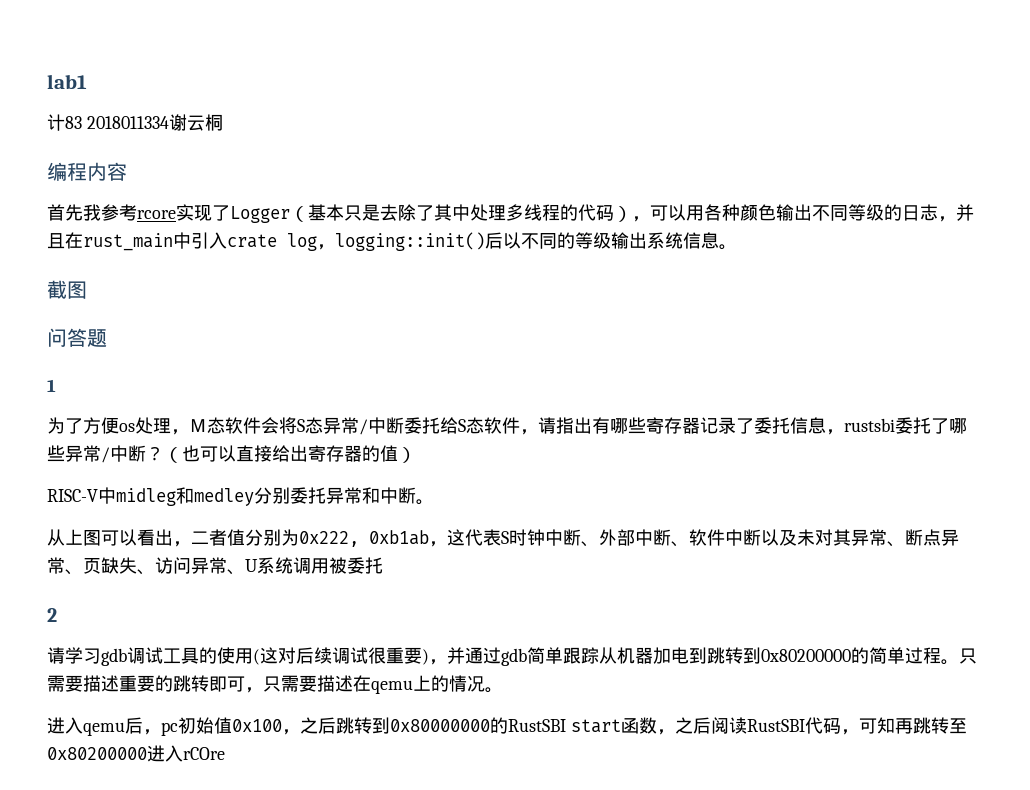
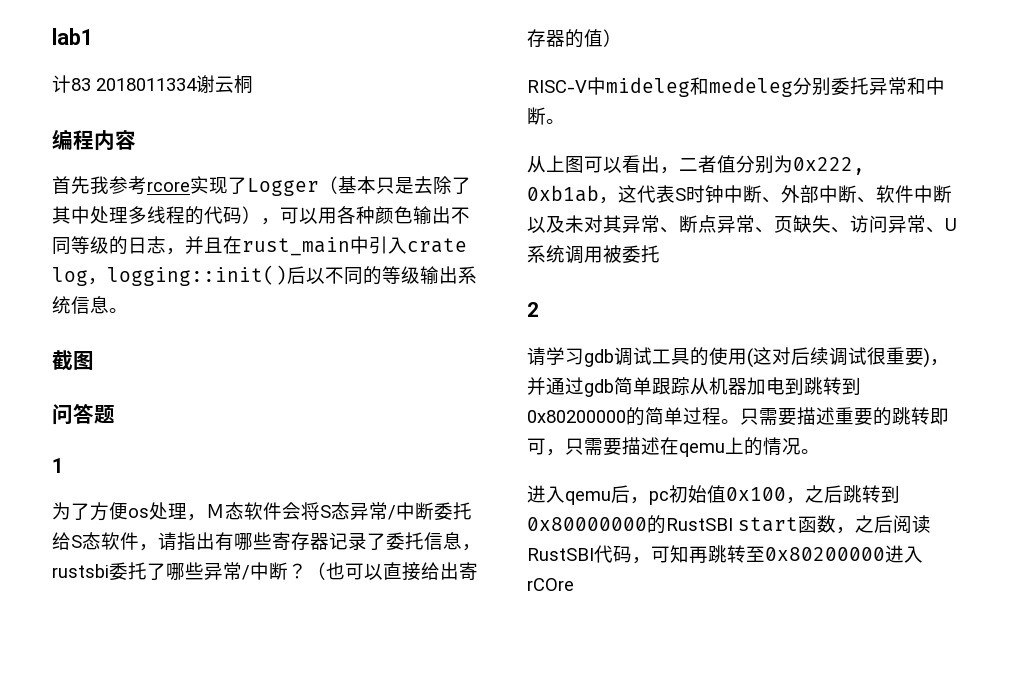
[116,487,254,506] midleg和medley -> [606,77,793,97] mideleg和medeleg

